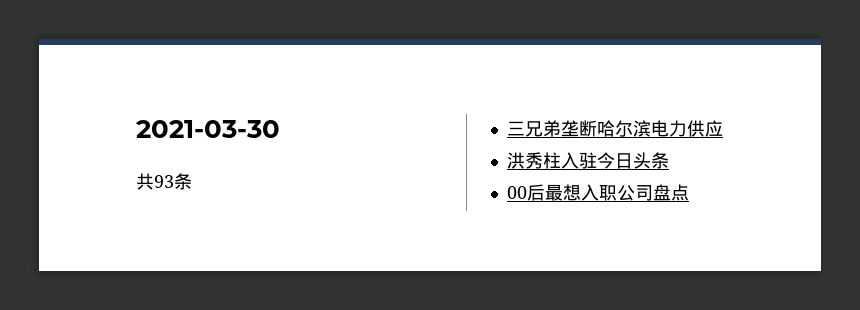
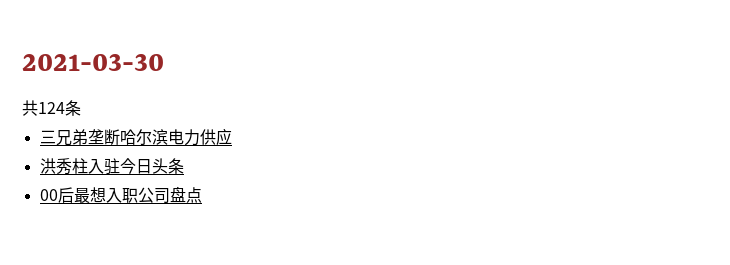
[154,175,174,188] 93 -> [38,102,65,114] 124

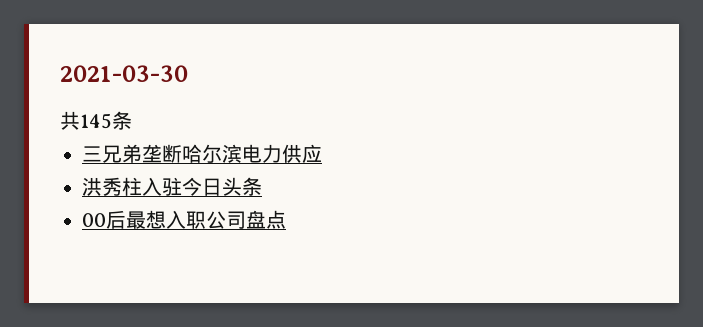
[38,102,65,114] 124 -> [80,113,112,129] 145

